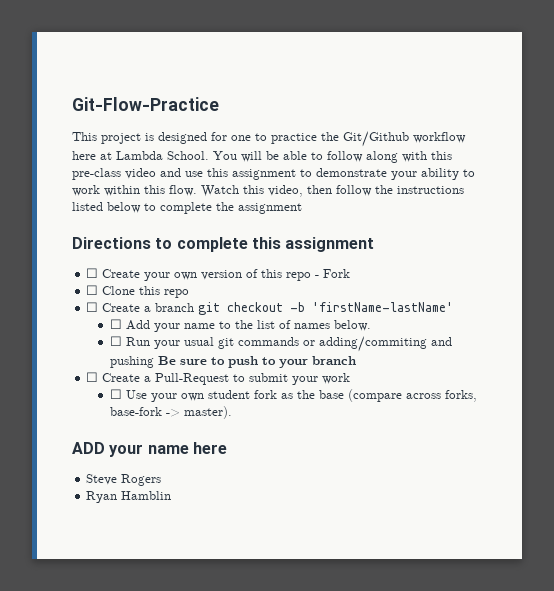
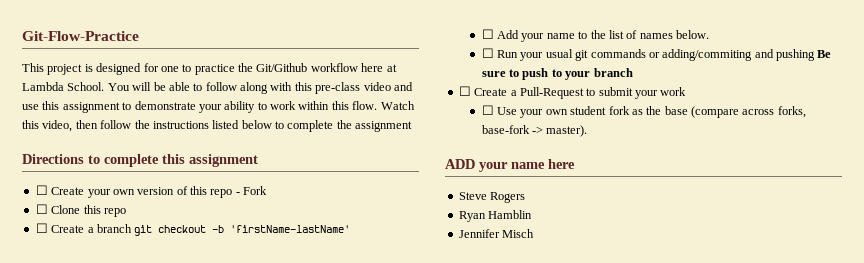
(172, 495) none -> [458,229,535,238] // Jennifer Misch

